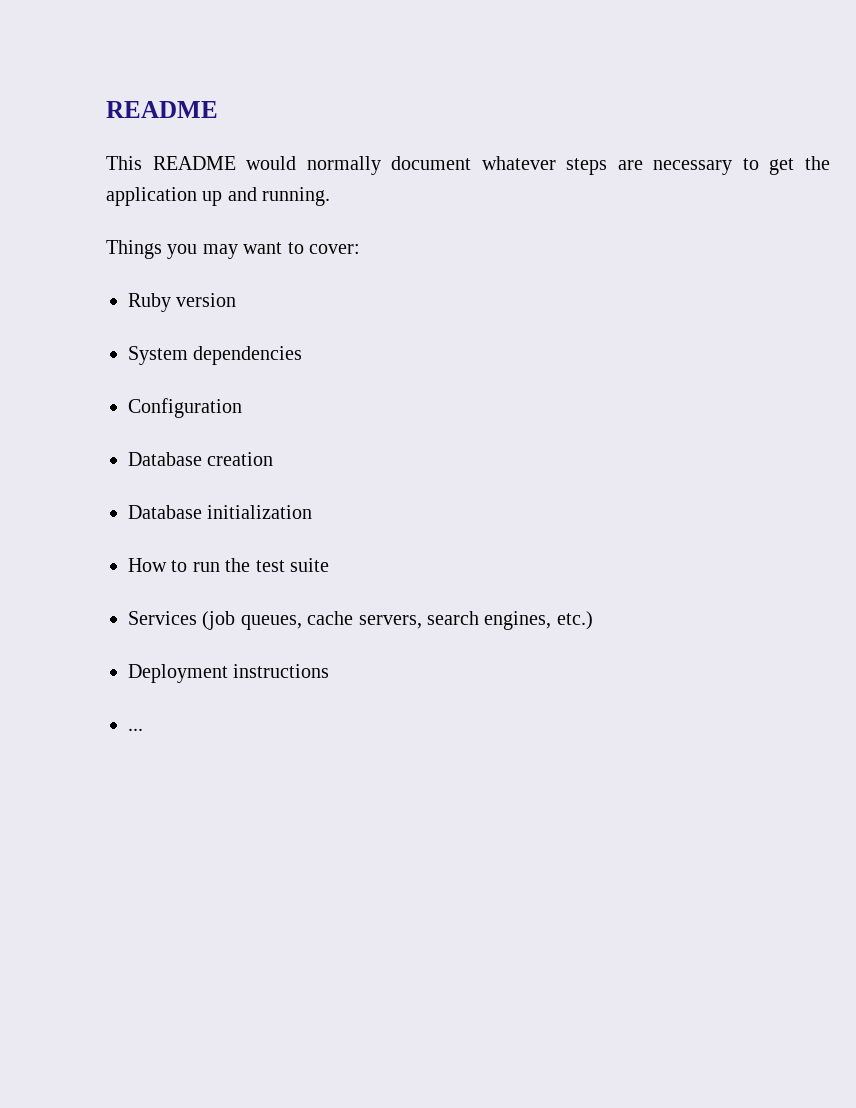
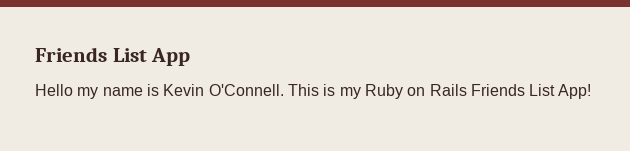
[106,101,218,118] [106,156,830,175] [106,187,331,206] [106,240,360,259] [128,293,237,312] [128,346,303,365] [128,398,242,418] [128,452,274,466] [128,505,313,519] [128,558,329,572] [128,611,593,630] [128,664,330,683] [128,728,143,731] README // This README would normally document whatever steps are necessary to get the application up and running. // Things you may want to cover: // Ruby version // System dependencies // Configuration // Database creation // Database initialization // How to run the test suite // Services (job queues, cache servers, search engines, etc.) // Deployment instructions // ... -> [35,47,191,66] [35,84,592,99] Friends List App // Hello my name is Kevin O'Connell. This is my Ruby on Rails Friends List App!

